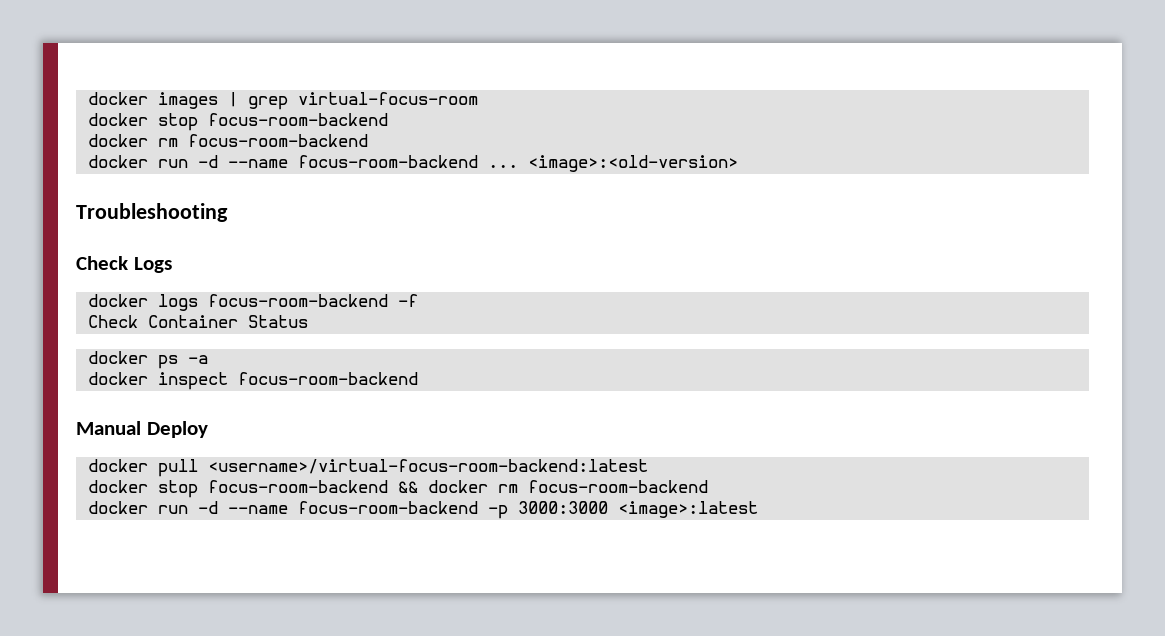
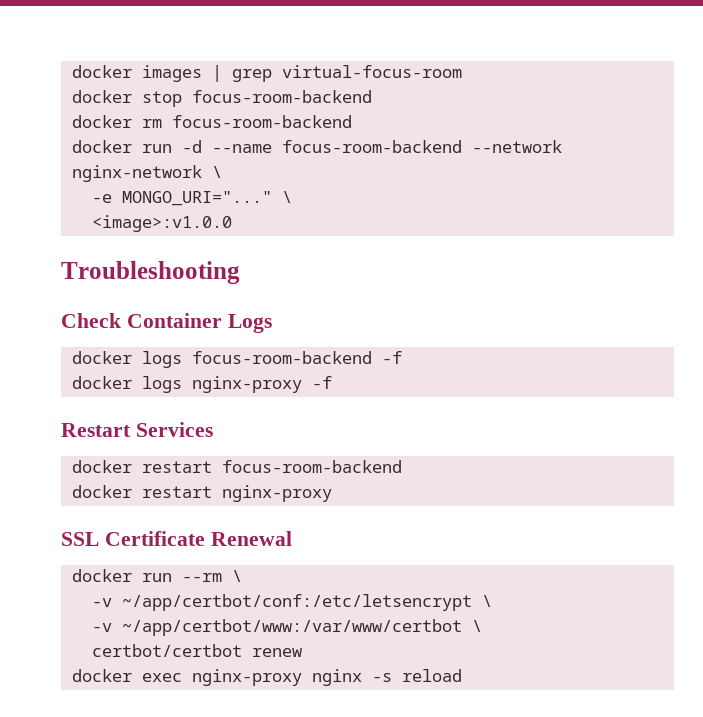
[488,155,738,172] ... <image>:<old-version> -> [471,140,562,153] [71,165,222,182] [91,191,292,206] [91,215,232,232] --network nginx-network \ // -e MONGO_URI="..." \ // <image>:v1.0.0
(128, 263) none -> [126,313,222,328] Container
[88,315,308,328] [88,351,208,369] [88,372,418,390] [76,421,208,438] [88,459,648,477] [88,480,708,498] [88,501,758,519] Check Container Status // docker ps -a // docker inspect focus-room-backend // Manual Deploy // docker pull <username>/virtual-focus-room-backend:latest // docker stop focus-room-backend && docker rm focus-room-backend // docker run -d --name focus-room-backend -p 3000:3000 <image>:latest -> [71,376,332,393] [61,422,213,437] [71,460,402,473] [71,485,332,502] [61,531,292,546] [71,569,242,582] [91,594,492,611] [91,619,482,636] [91,644,302,657] [71,669,462,686] docker logs nginx-proxy -f // Restart Services // docker restart focus-room-backend // docker restart nginx-proxy // SSL Certificate Renewal // docker run --rm \ // -v ~/app/certbot/conf:/etc/letsencrypt \ // -v ~/app/certbot/www:/var/www/certbot \ // certbot/certbot renew // docker exec nginx-proxy nginx -s reload

